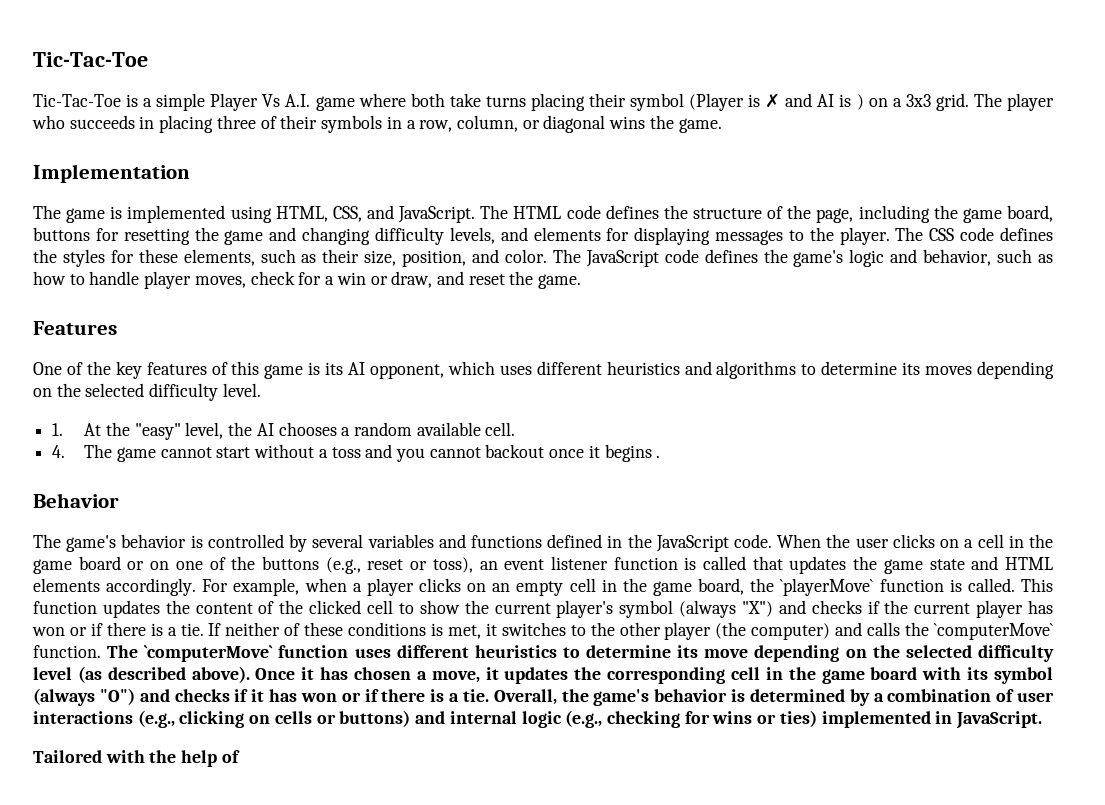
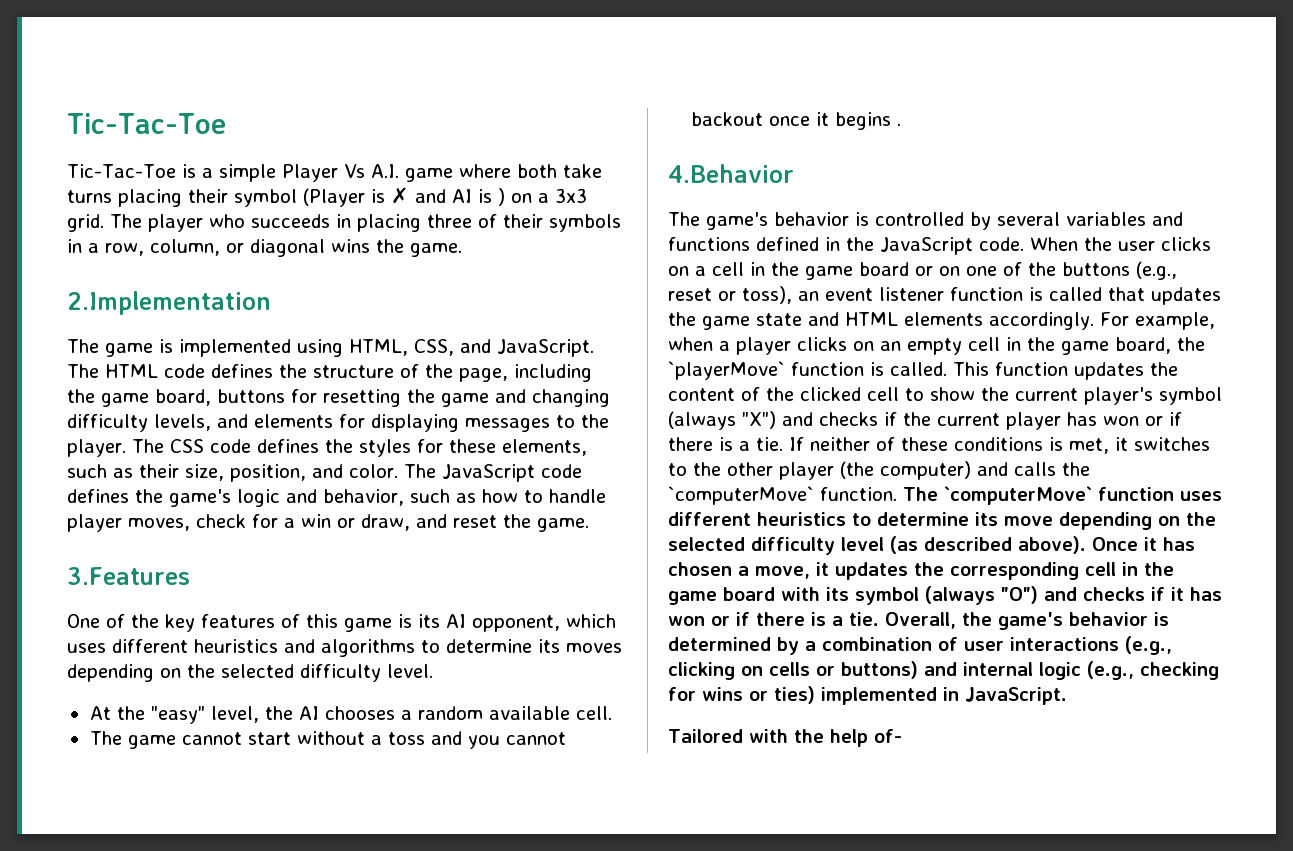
[33,164,190,183] Implementation -> [67,291,271,315] 2.Implementation
[33,321,117,335] Features -> [67,567,190,585] 3.Features
[52,423,64,436] 1. -> (433, 671) none
[52,445,66,458] 4. -> (612, 713) none
[33,493,119,508] Behavior -> [668,164,794,183] 4.Behavior
[221,750,240,763] of -> [873,729,902,743] of-

